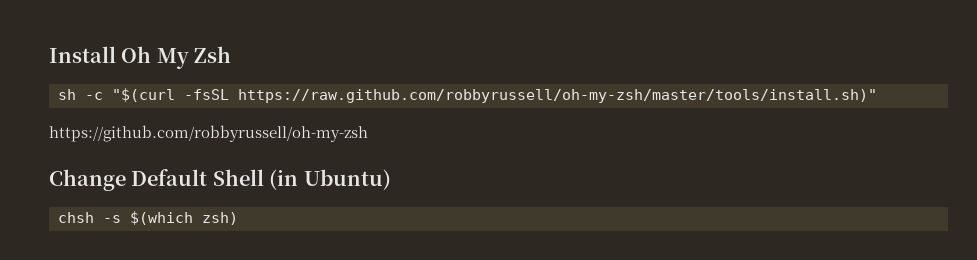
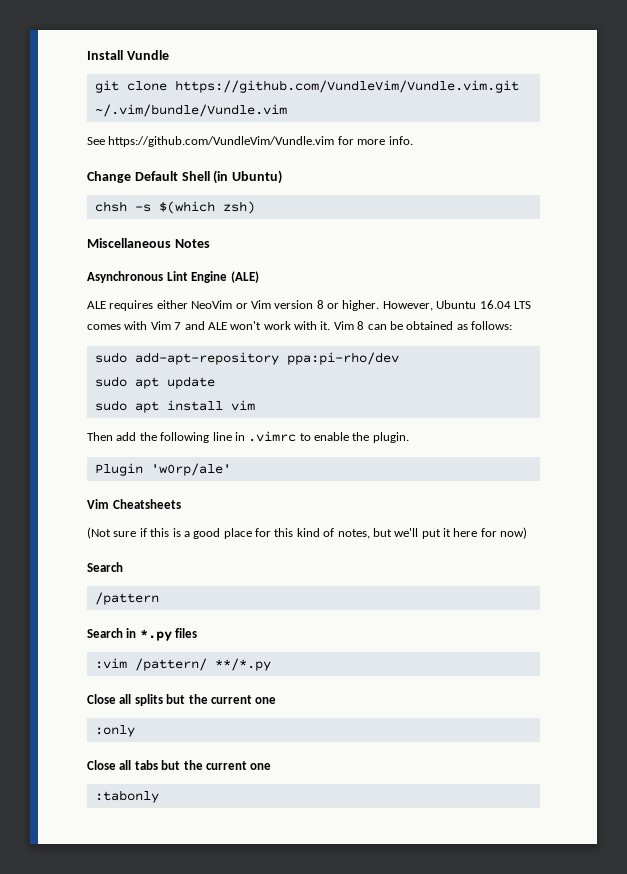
[121,46,232,69] [58,88,877,103] [49,125,368,142] Oh My Zsh // sh -c "$(curl -fsSL https://raw.github.com/robbyrussell/oh-my-zsh/master/tools/install.sh)" // https://github.com/robbyrussell/oh-my-zsh -> [126,50,169,60] [94,80,519,93] [94,104,287,117] [87,136,413,147] Vundle // git clone https://github.com/VundleVim/Vundle.vim.git ~/.vim/bundle/Vundle.vim // See https://github.com/VundleVim/Vundle.vim for more info.
(238, 218) none -> [87,238,210,248] [87,271,259,283] [87,300,531,311] [87,321,512,330] [94,352,399,365] [94,376,215,389] [94,400,255,413] [87,431,409,443] [94,463,231,476] [87,499,181,509] [87,527,528,539] [87,562,123,572] [94,592,159,605] [87,628,198,641] [94,658,271,671] [87,694,277,706] [94,725,135,737] [87,760,272,770] [94,790,159,803] // Miscellaneous Notes // Asynchronous Lint Engine (ALE) // ALE requires either NeoVim or Vim version 8 or higher. However, Ubuntu 16.04 LTS comes with Vim 7 and ALE won't work with it. Vim 8 can be obtained as follows: // sudo add-apt-repository ppa:pi-rho/dev // sudo apt update // sudo apt install vim // Then add the following line in .vimrc to enable the plugin. // Plugin 'w0rp/ale' // Vim Cheatsheets // (Not sure if this is a good place for this kind of notes, but we'll put it here for now) // Search // /pattern // Search in *.py files // :vim /pattern/ **/*.py // Close all splits but the current one // :only // Close all tabs but the current one // :tabonly

